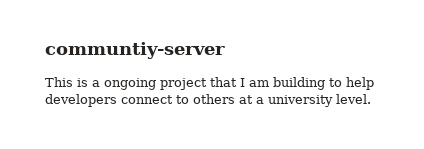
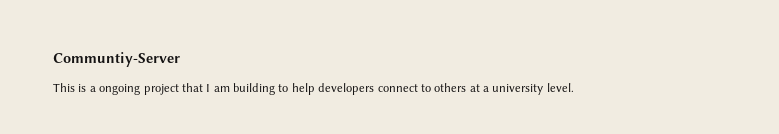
[45,42,225,59] communtiy-server -> [53,52,180,67] Communtiy-Server

